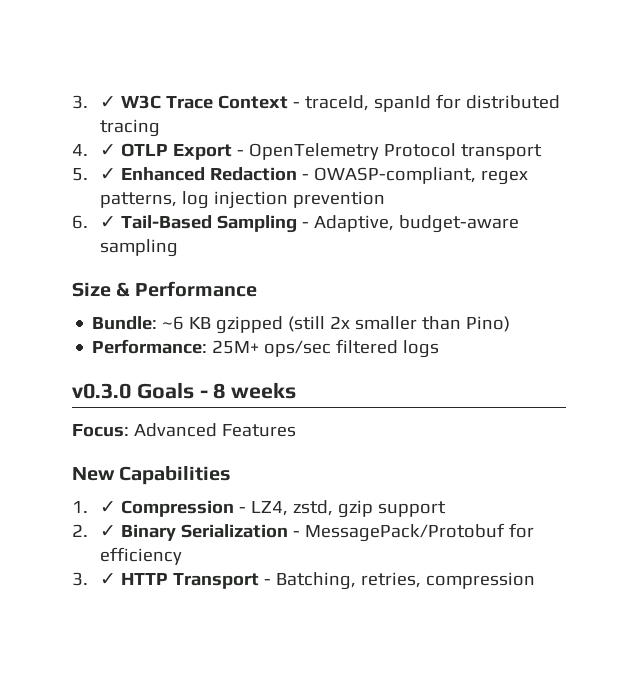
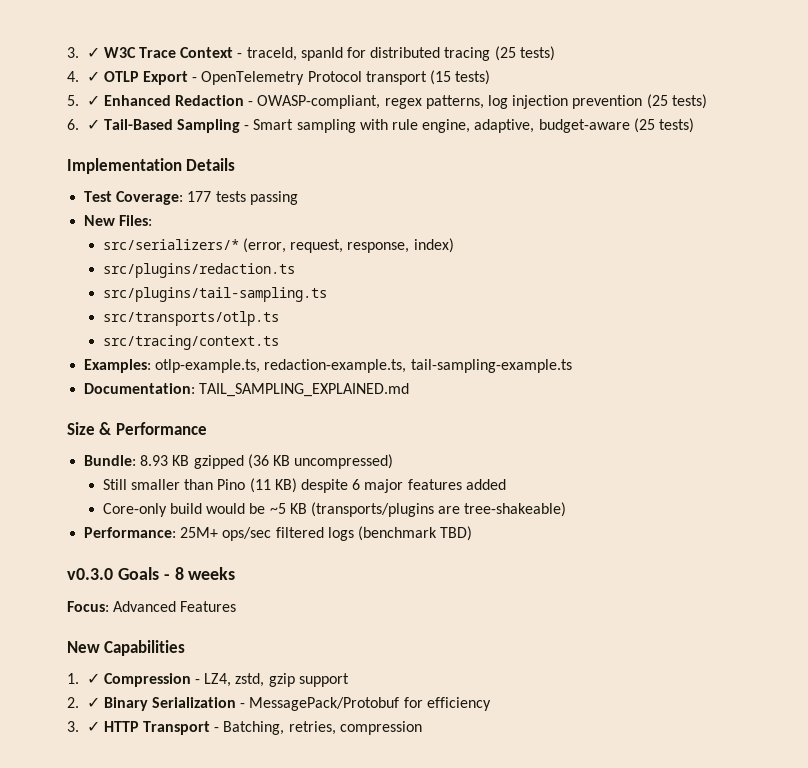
(161, 128) none -> [494,46,555,61] (25 tests)
(543, 152) none -> [430,70,491,85] (15 tests)
(386, 199) none -> [646,94,707,109] (25 tests)
[314,215,520,233] [100,239,179,257] Adaptive, budget-aware sampling -> [253,118,694,133] [67,158,236,174] [84,191,298,205] [84,215,153,226] [102,238,454,253] [102,263,295,278] [102,287,327,302] [102,311,279,326] [102,335,279,350] [84,359,572,373] [84,383,410,397] Smart sampling with rule engine, adaptive, budget-aware (25 tests) // Implementation Details // Test Coverage: 177 tests passing // New Files: // src/serializers/* (error, request, response, index) // src/plugins/redaction.ts // src/plugins/tail-sampling.ts // src/transports/otlp.ts // src/tracing/context.ts // Examples: otlp-example.ts, redaction-example.ts, tail-sampling-example.ts // Documentation: TAIL_SAMPLING_EXPLAINED.md
[162,316,185,330] ~6 -> [140,455,169,466] 8.93
[288,316,511,332] (still 2x smaller than Pino) -> [247,454,394,469] [102,478,506,493] [102,502,567,517] (36 KB uncompressed) // Still smaller than Pino (11 KB) despite 6 major features added // Core-only build would be ~5 KB (transports/plugins are tree-shakeable)
(440, 349) none -> [357,526,473,541] (benchmark TBD)

